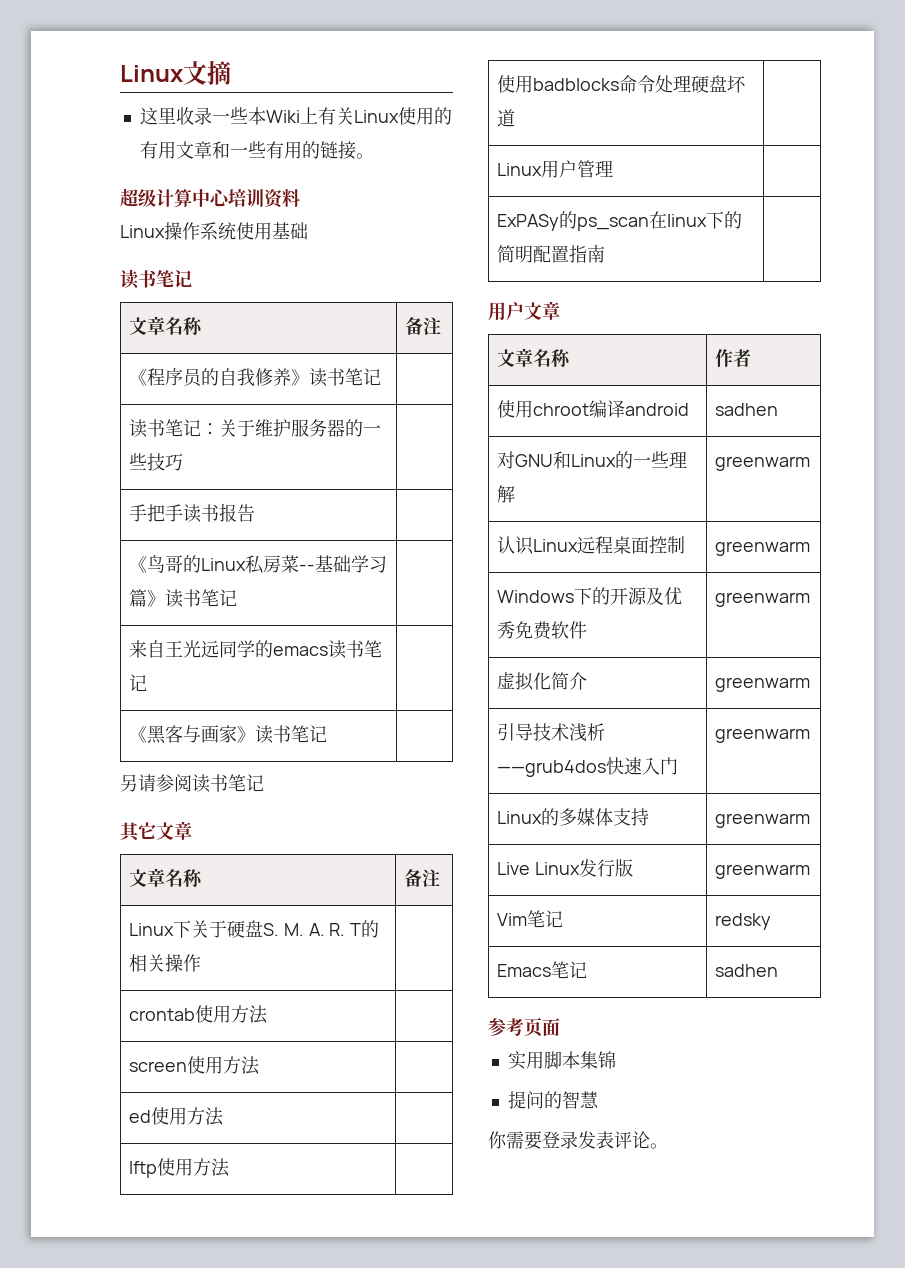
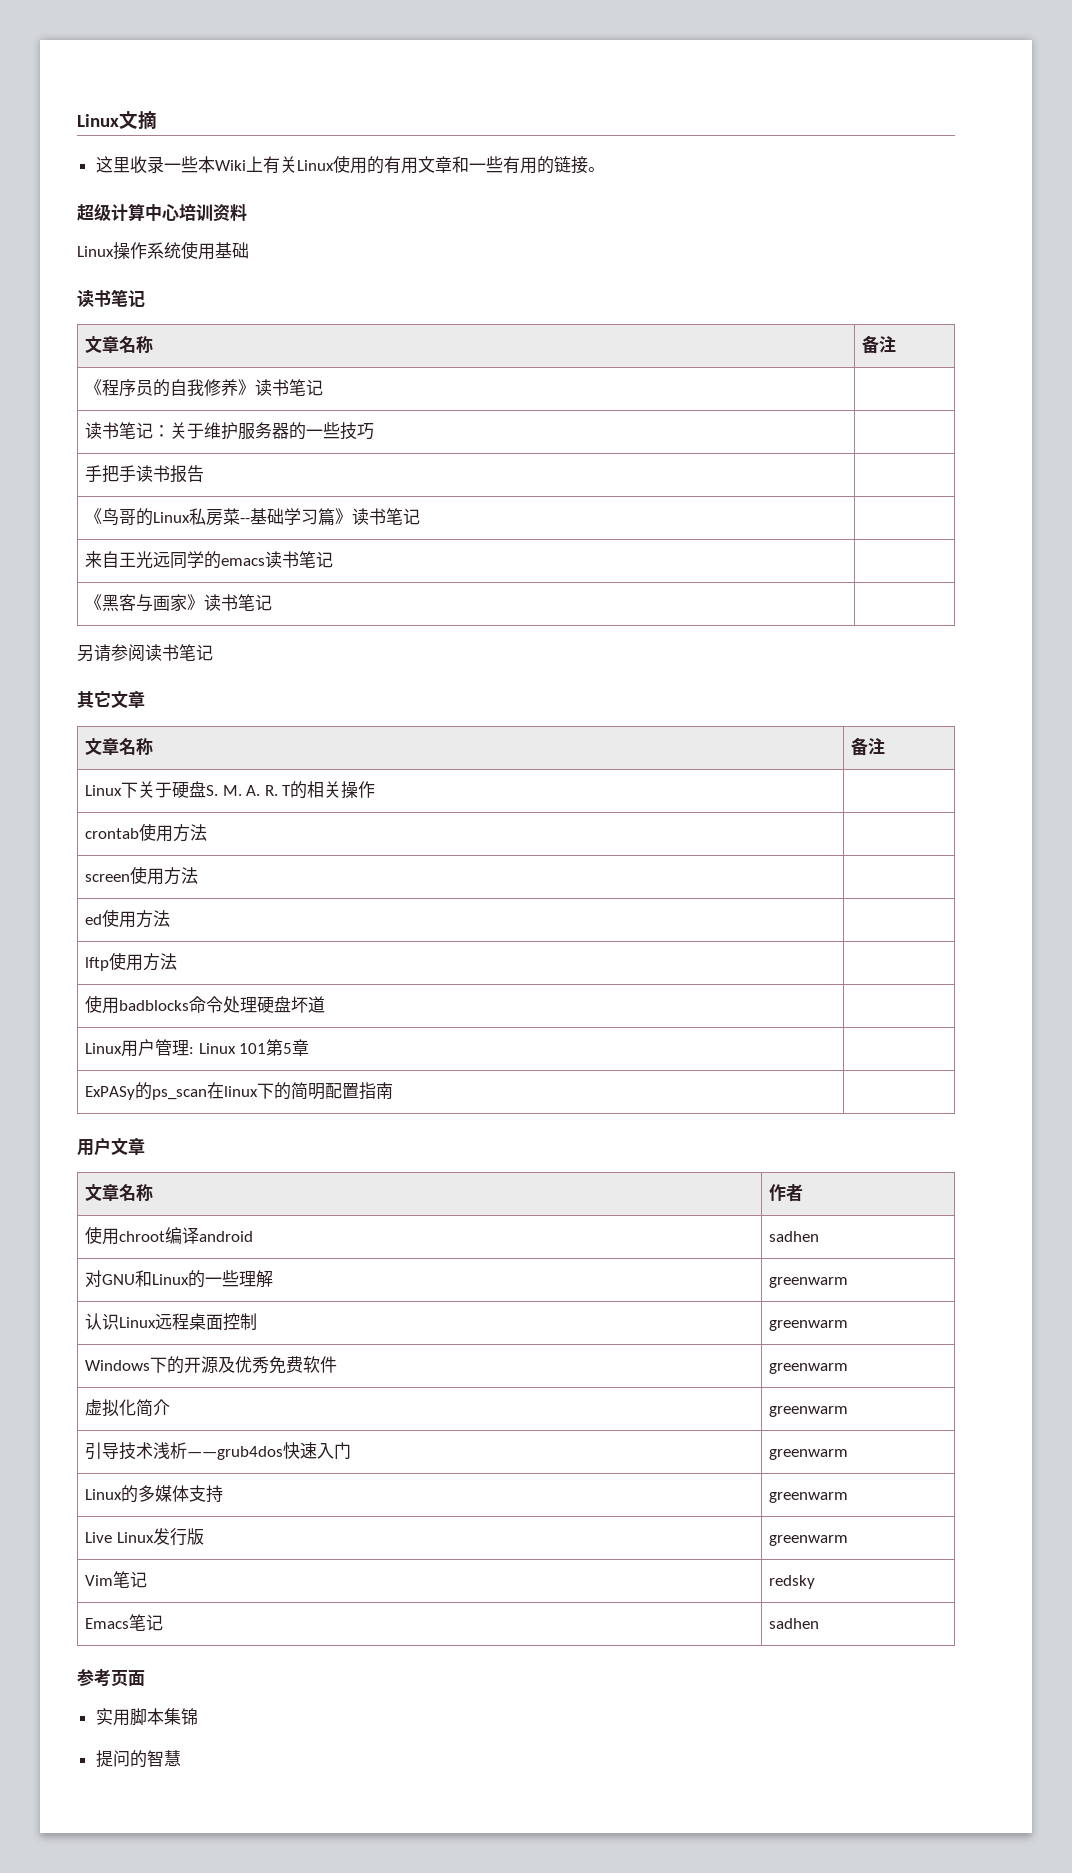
(613, 168) none -> [189,1039,310,1056] : Linux 101第5章
[488,1131,668,1150] // 你需要登录发表评论。 -> (181, 1758) none

